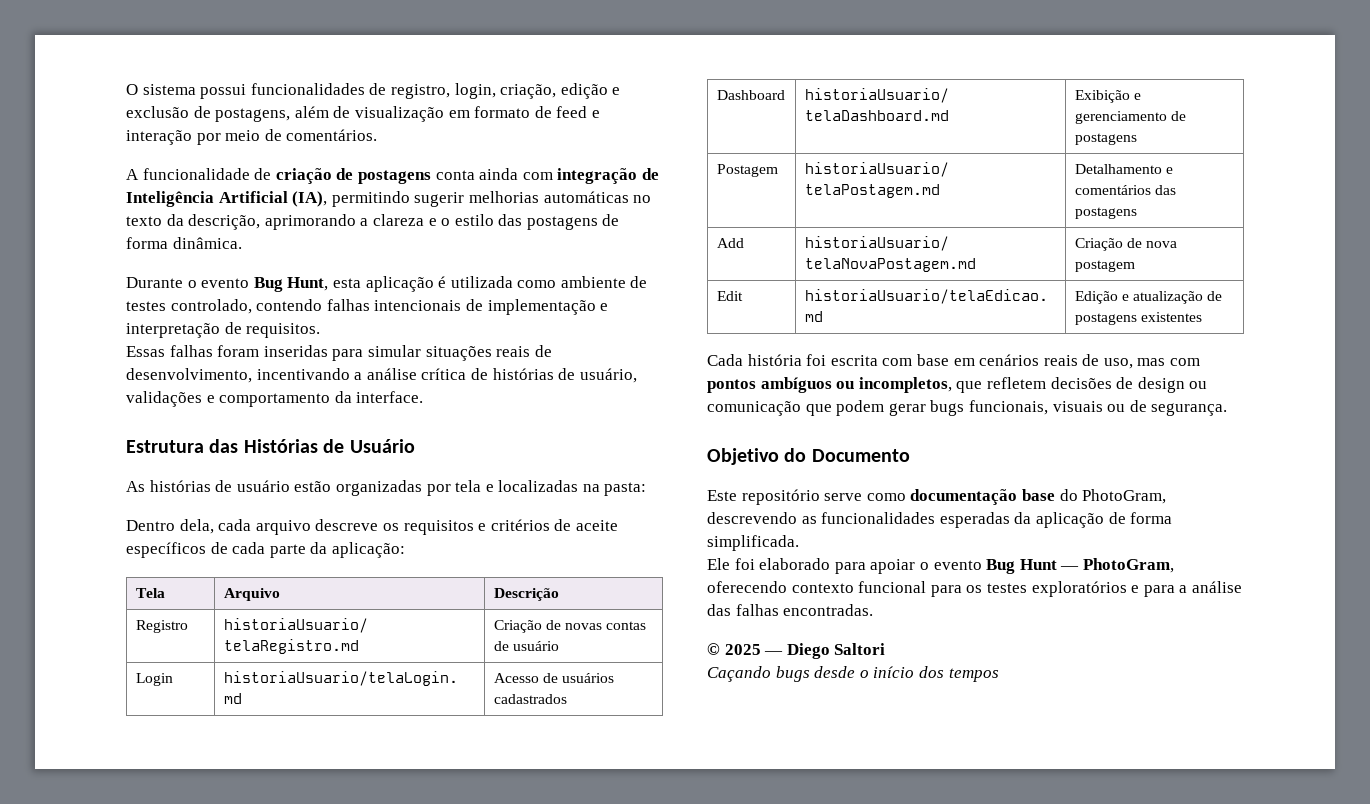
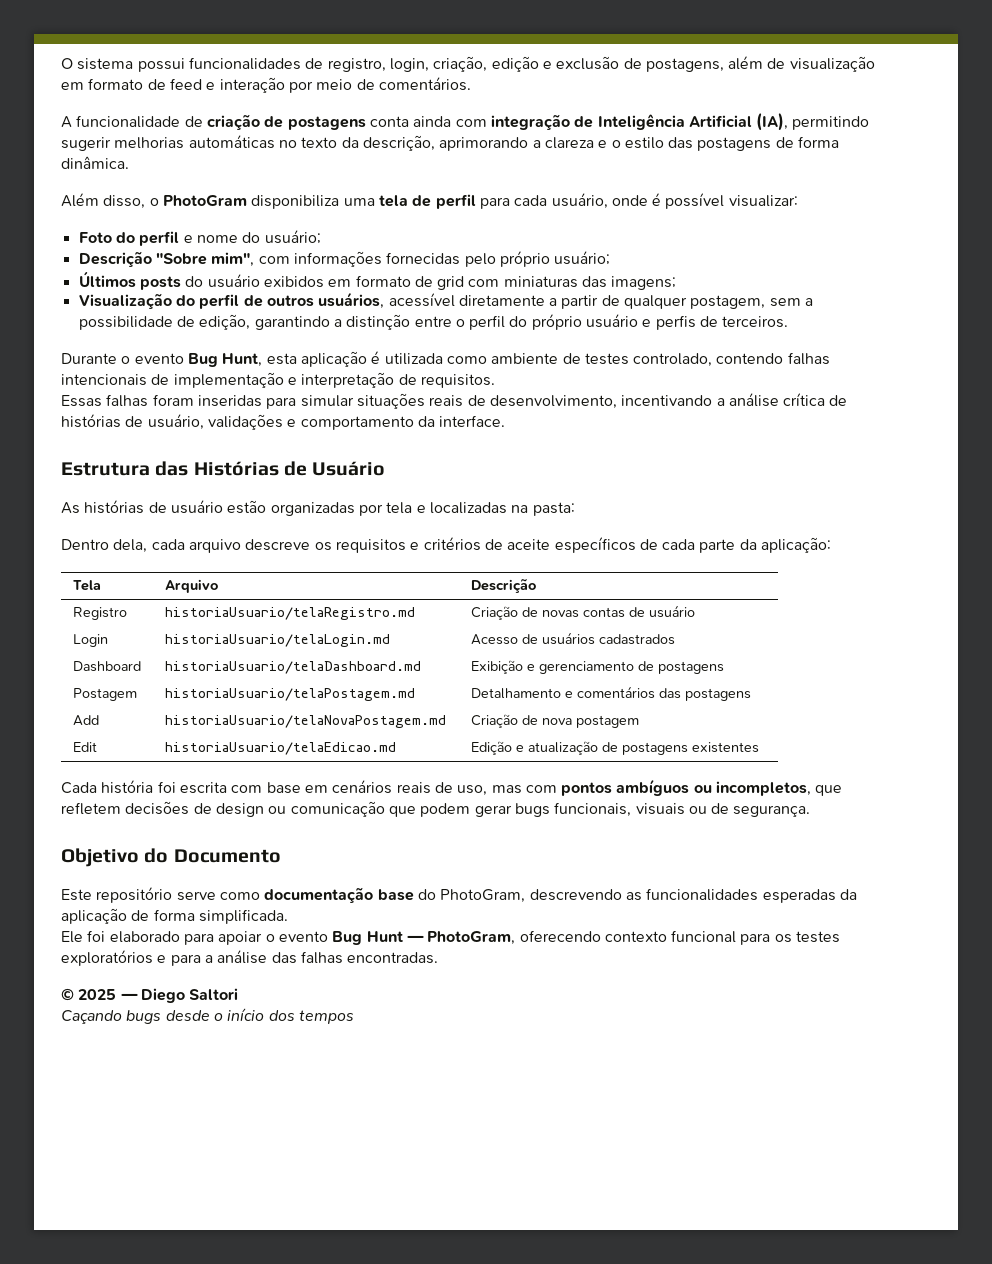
(242, 243) none -> [61,193,798,209] [78,230,321,246] [78,251,611,267] [78,271,677,290] [78,292,814,309] [78,314,789,330] // Além disso, o PhotoGram disponibiliza uma tela de perfil para cada usuário, onde é possível visualizar: // Foto do perfil e nome do usuário; // Descrição "Sobre mim", com informações fornecidas pelo próprio usuário; // Últimos posts do usuário exibidos em formato de grid com miniaturas das imagens; // Visualização do perfil de outros usuários, acessível diretamente a partir de qualquer postagem, sem a possibilidade de edição, garantindo a distinção entre o perfil do próprio usuário e perfis de terceiros.

